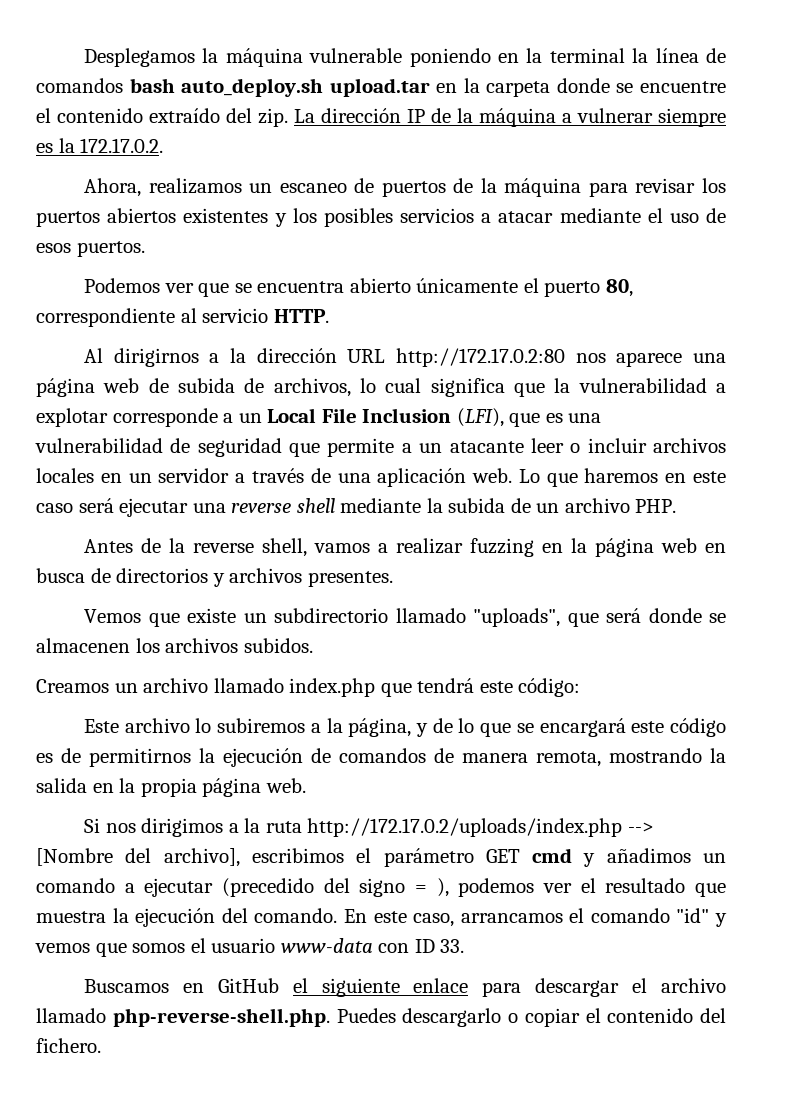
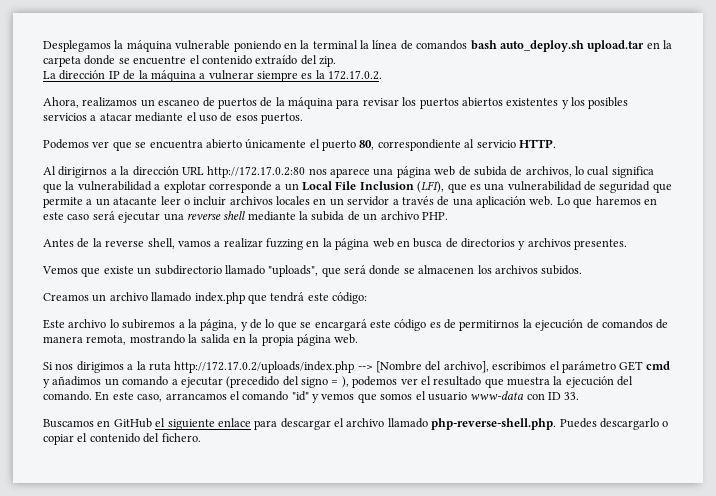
(288, 117) none -> (336, 61) //

